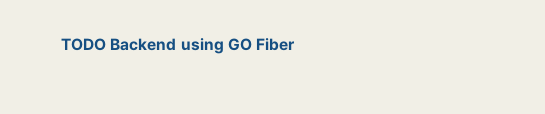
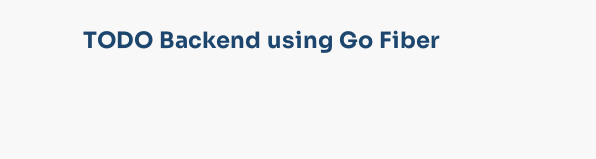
[227,38,252,51] GO -> [339,31,374,49] Go

